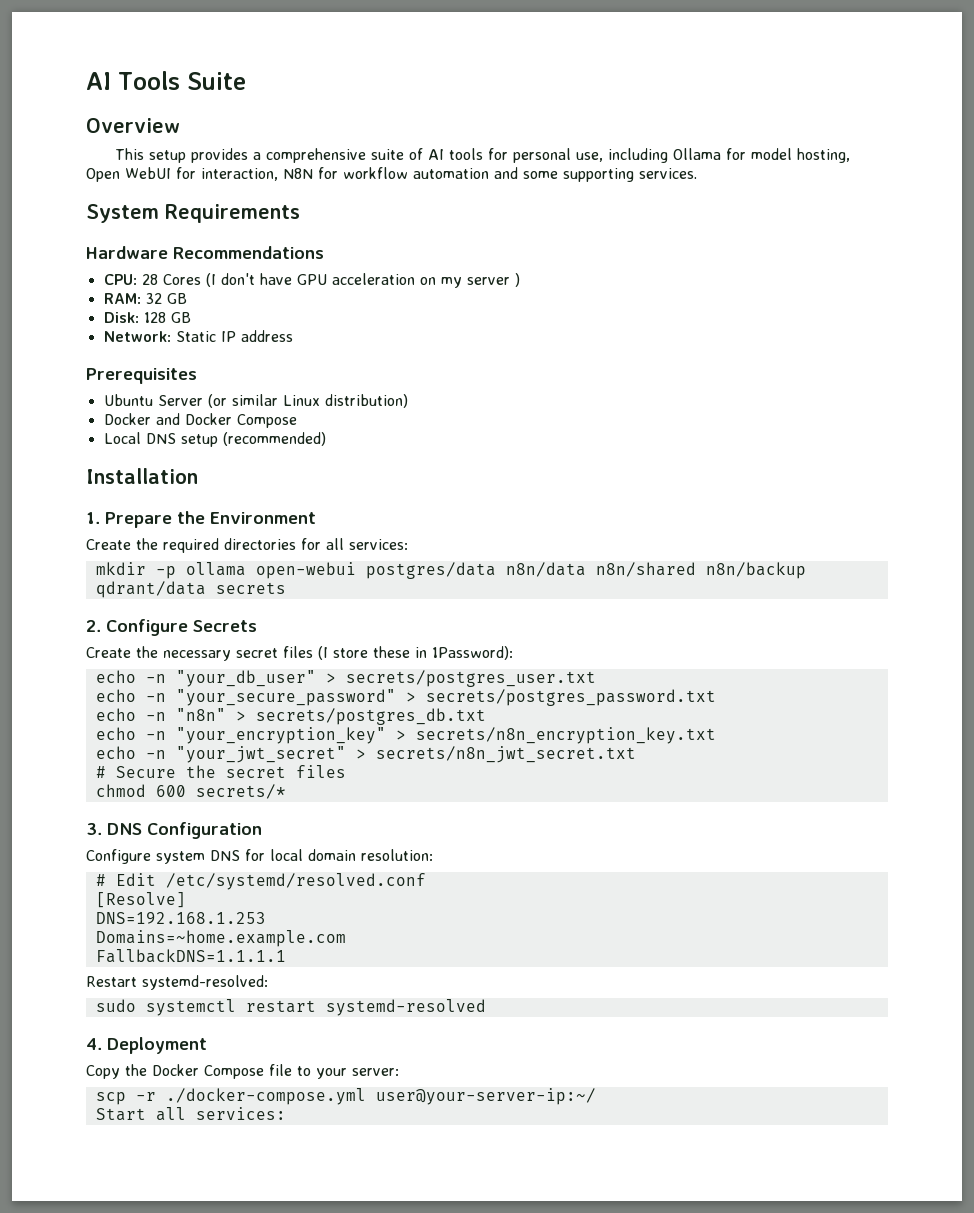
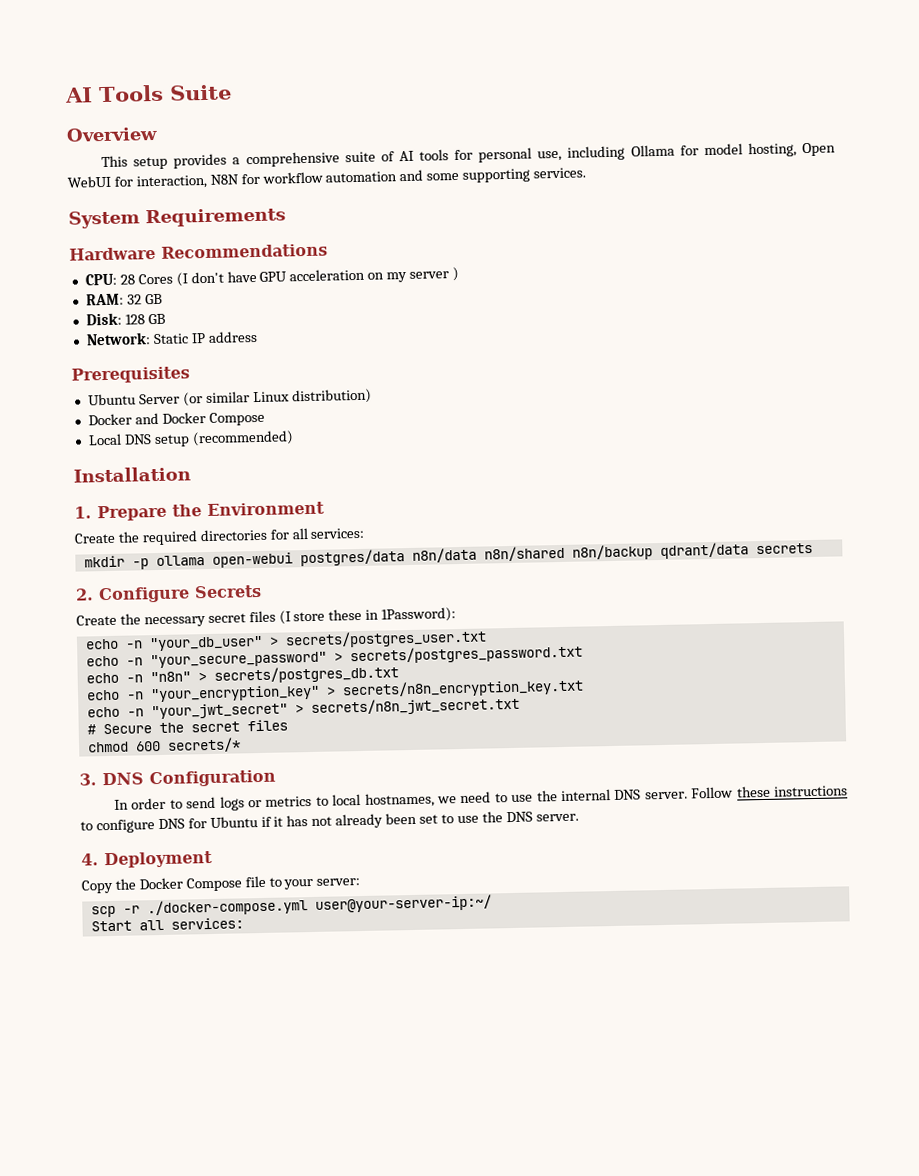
[86,849,433,864] [95,873,426,890] [95,892,186,908] [95,912,266,924] [95,930,346,947] [95,949,286,963] [86,975,268,990] [95,999,486,1016] Configure system DNS for local domain resolution: // # Edit /etc/systemd/resolved.conf // [Resolve] // DNS=192.168.1.253 // Domains=~home.example.com // FallbackDNS=1.1.1.1 // Restart systemd-resolved: // sudo systemctl restart systemd-resolved -> [114,785,849,811] [80,811,579,834] In order to send logs or metrics to local hostnames, we need to use the internal DNS server. Follow these instructions to configure DNS for Ubuntu if it has not already been set to use the DNS server.

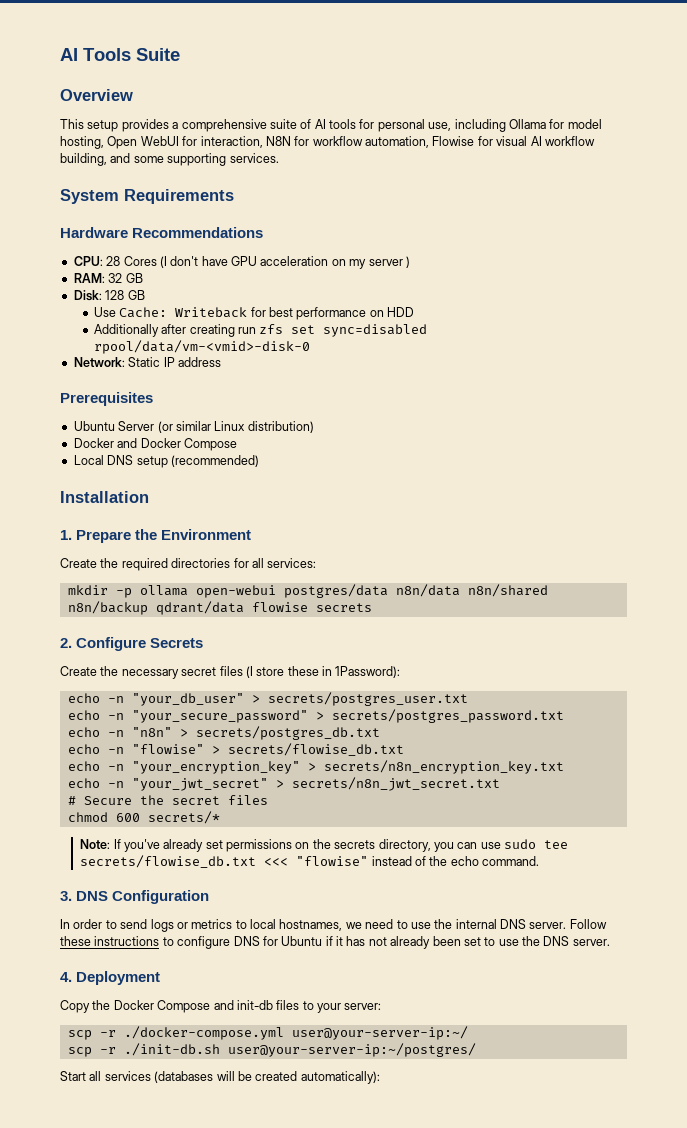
[325,171,398,183] automation -> [365,136,595,148] [60,153,107,166] automation, Flowise for visual AI workflow building,
(166, 319) none -> [93,307,415,320] [93,324,428,337] [93,340,310,354] // Use Cache: Writeback for best performance on HDD // Additionally after creating run zfs set sync=disabled rpool/data/vm-<vmid>-disk-0
(749, 551) none -> [251,602,308,612] flowise
(399, 674) none -> [67,743,404,756] // echo -n "flowise" > secrets/flowise_db.txt
(241, 745) none -> [80,839,568,852] [80,855,539,868] // Note: If you've already set permissions on the secrets directory, you can use sudo tee secrets/flowise_db.txt <<< "flowise" instead of the echo command.
[244,875,266,888] file -> [213,1000,300,1010] and init-db files
[90,917,244,932] Start all services: -> [67,1043,476,1057] [60,1071,380,1084] scp -r ./init-db.sh user@your-server-ip:~/postgres/ // Start all services (databases will be created automatically):

